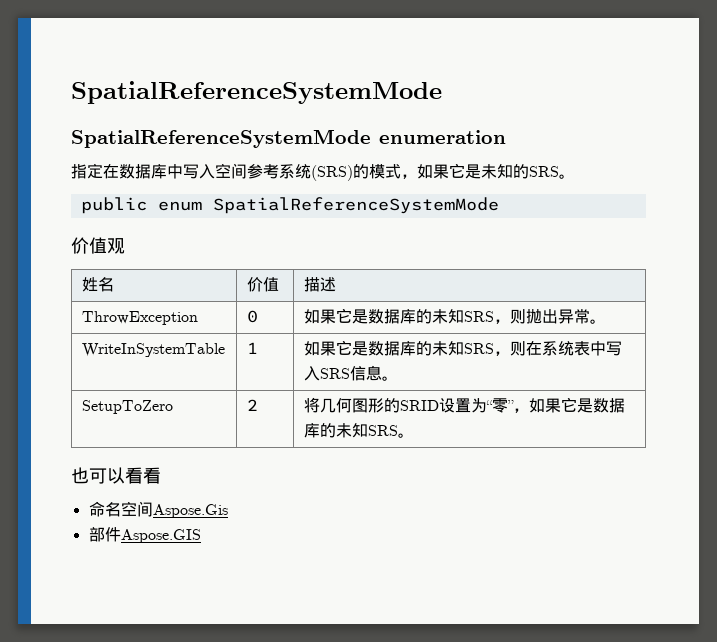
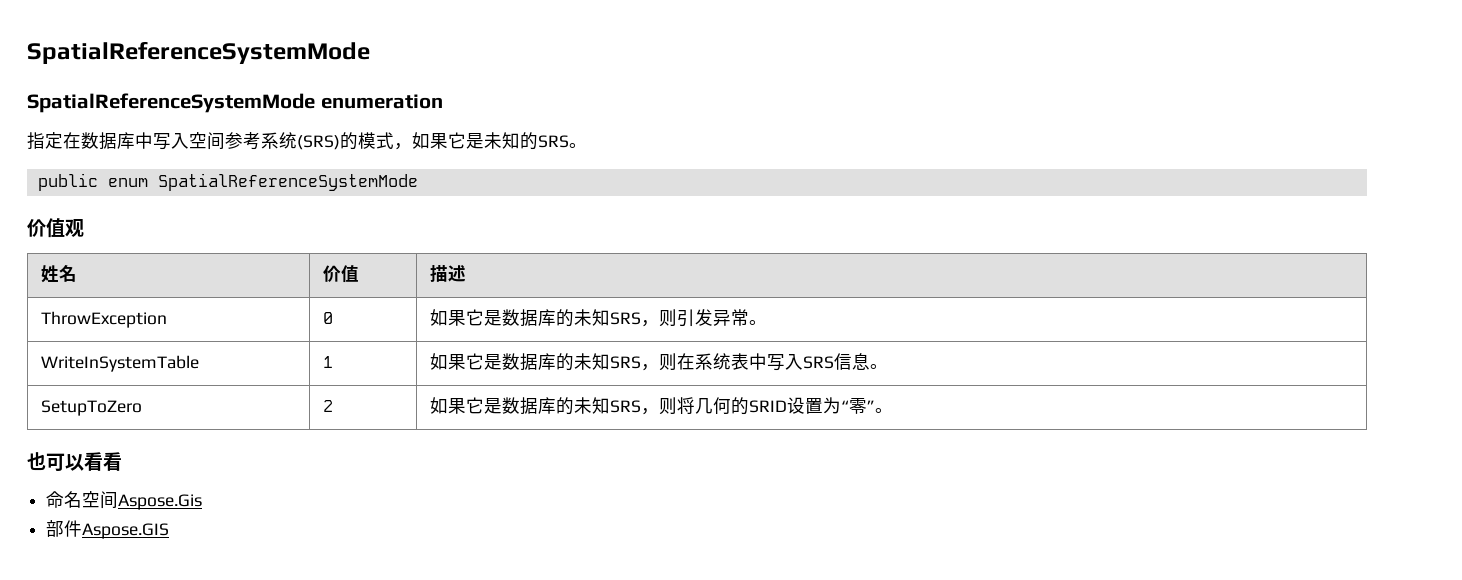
[525,309,558,324] 抛出 -> [676,309,713,327] 引发
[303,397,625,413] [303,423,398,438] 将几何图形的SRID设置为“零”，如果它是数据库的未知SRS -> [429,397,875,415] 如果它是数据库的未知SRS，则将几何的SRID设置为“零”

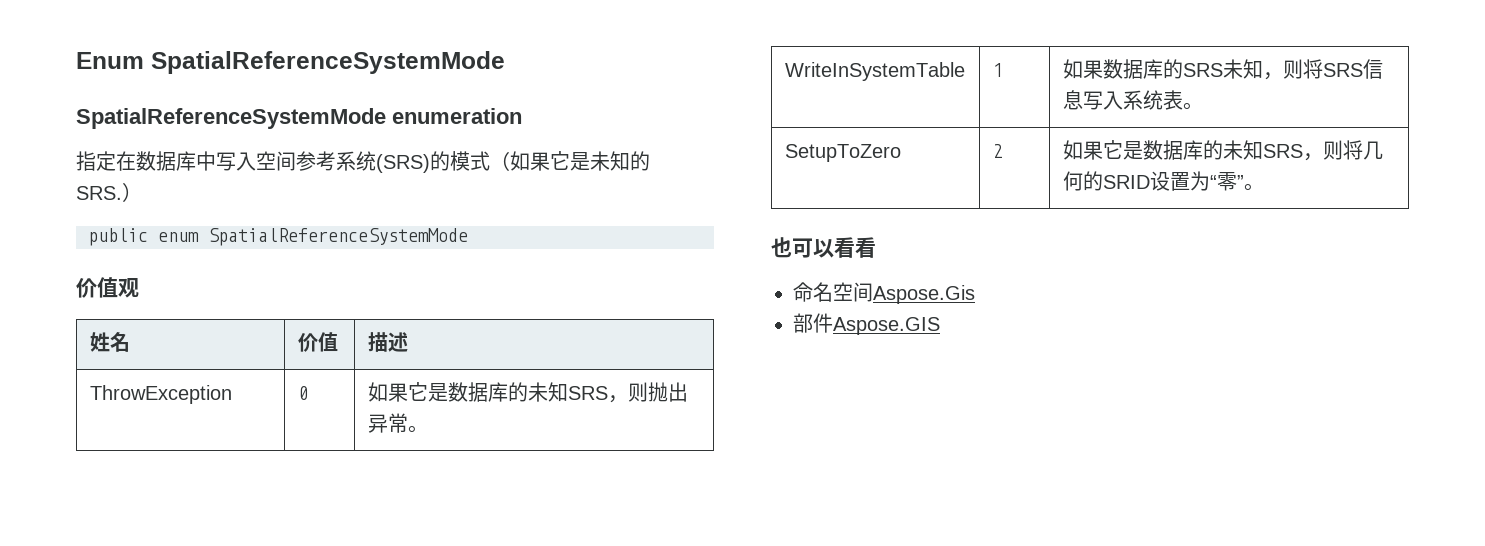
(27, 52) none -> [76,52,144,69] Enum
[394,143,412,150] ， -> [490,151,510,171] （
[538,135,587,148] SRS。 -> [76,182,142,202] SRS.）
[676,309,713,327] 引发 -> [647,382,688,402] 抛出
[465,353,870,371] 它是数据库的未知SRS，则在系统表中写入SRS信息 -> [1102,59,1383,80] [1062,90,1183,110] 数据库的SRS未知，则将SRS信息写入系统表

